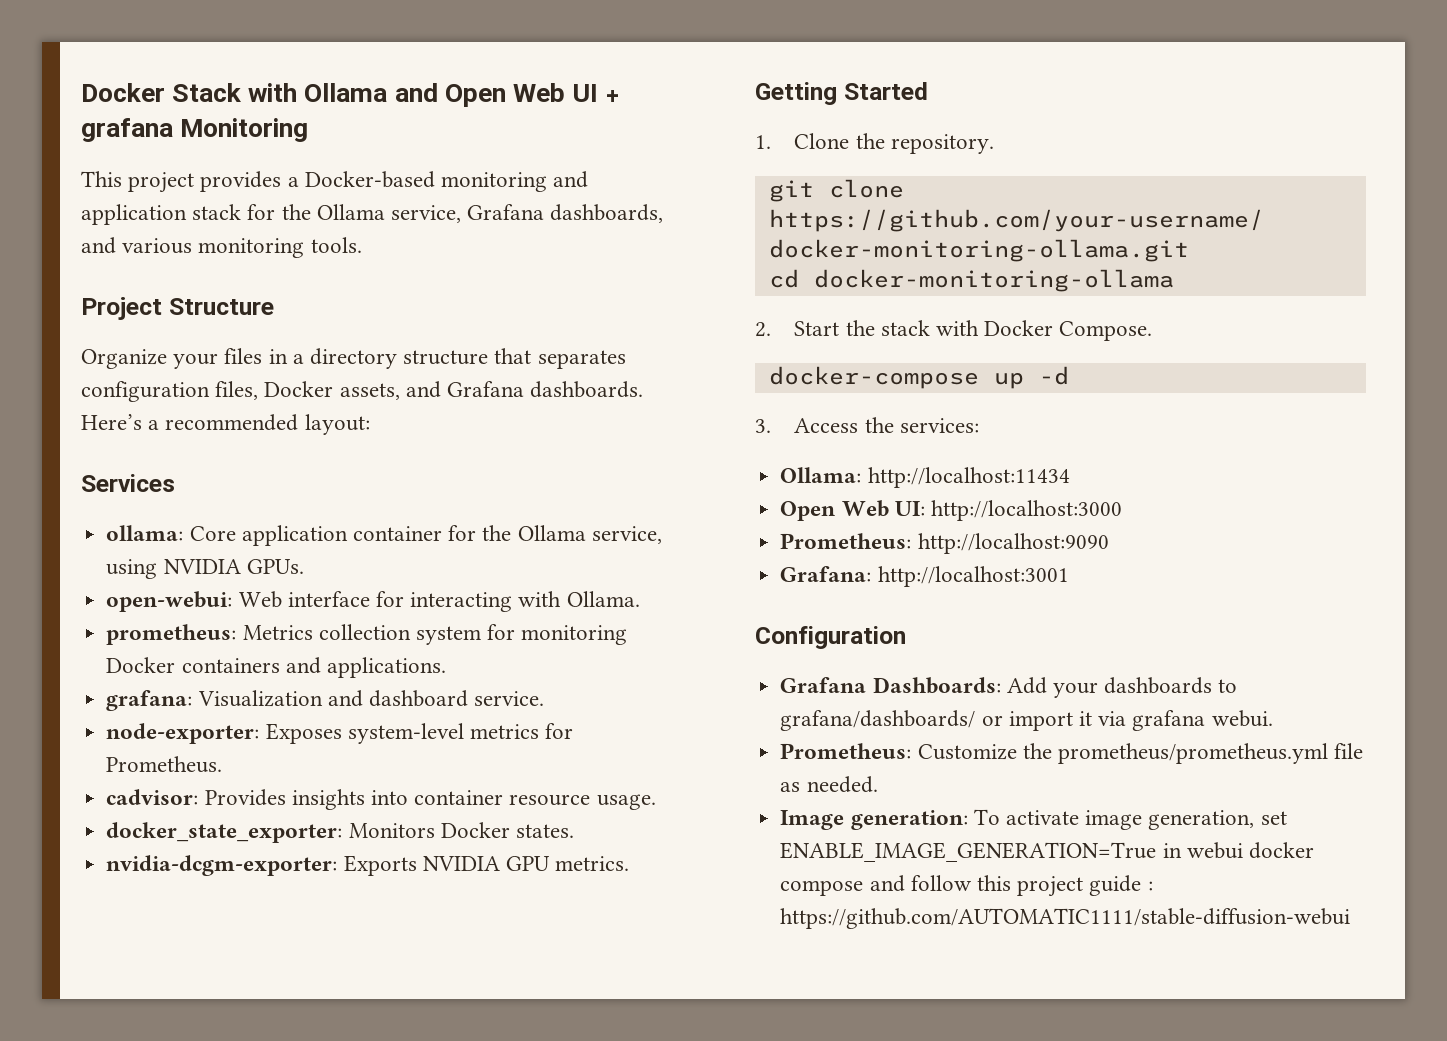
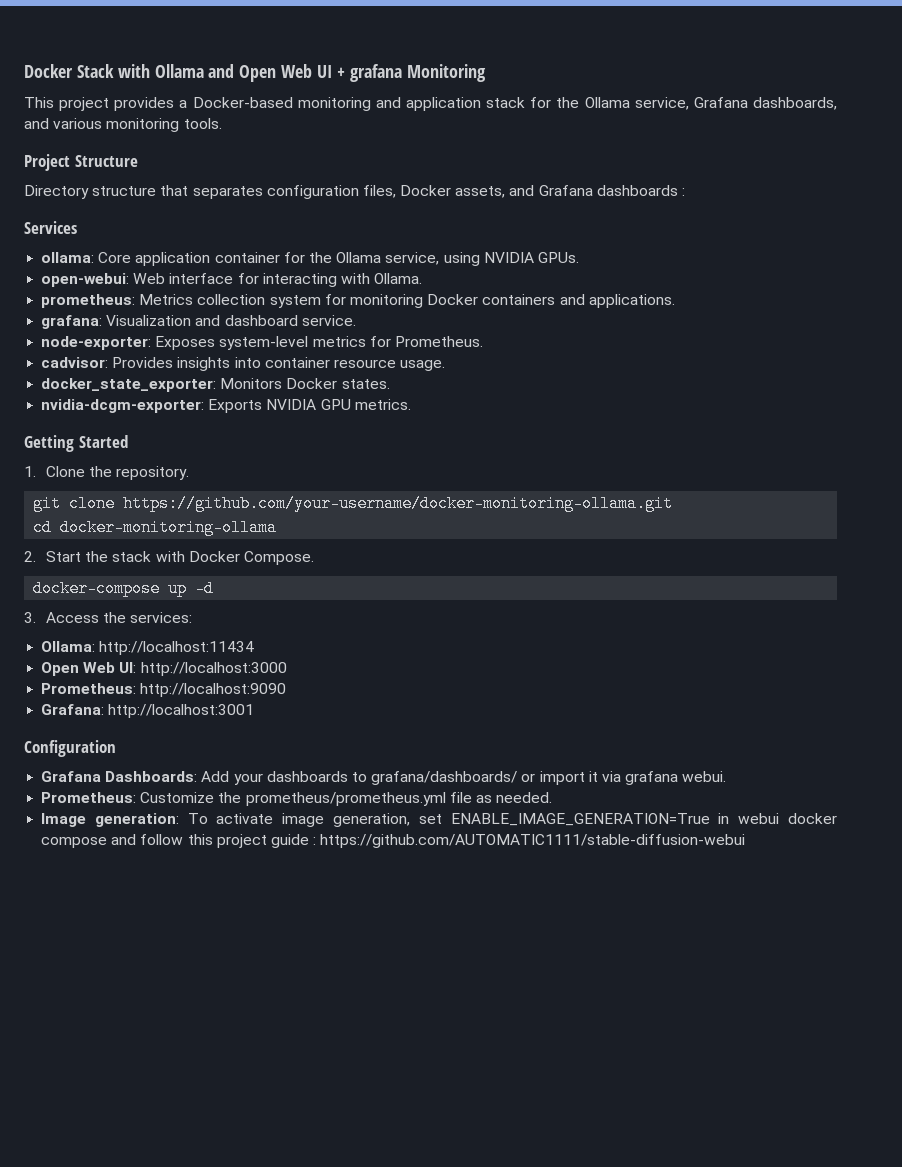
[81,348,398,369] Organize your files in a directory -> [24,185,89,199] Directory
[530,381,644,398] [81,414,370,435] dashboards. Here’s a recommended layout: -> [596,185,686,196] dashboards :

